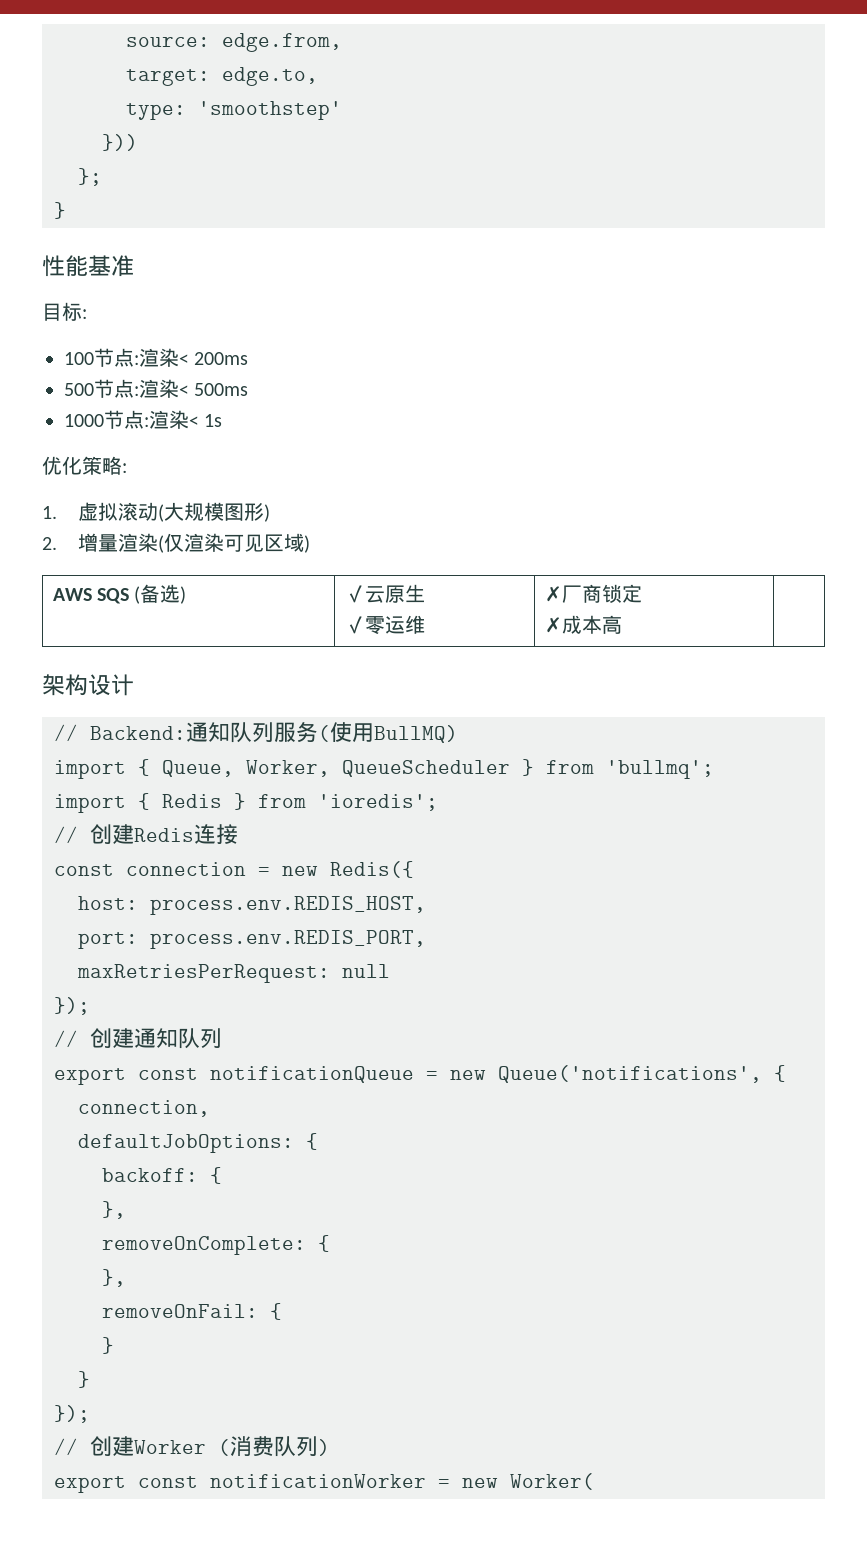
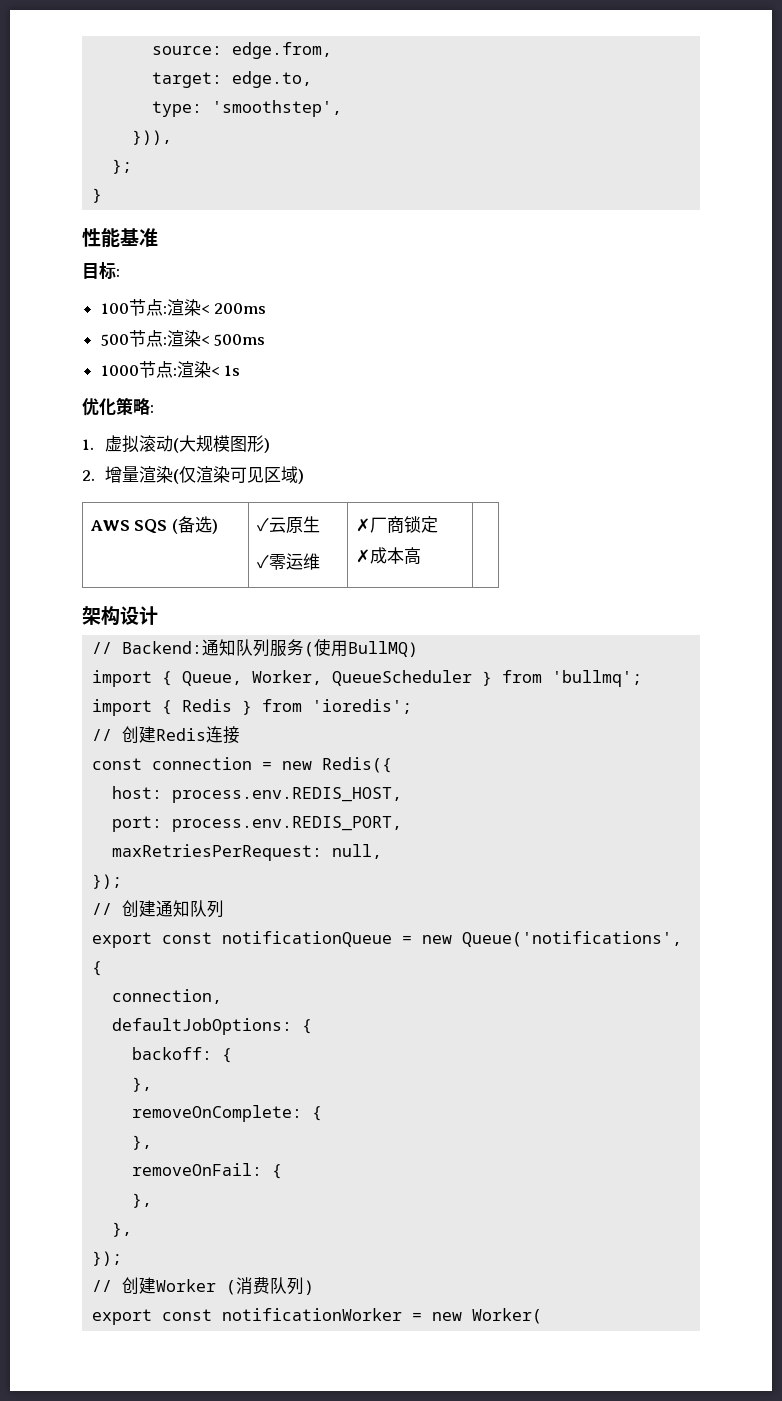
[198,101,342,120] [102,134,138,151] 'smoothstep' // })) -> [212,100,343,117] [132,130,173,145] 'smoothstep', // })),
[342,964,390,978] null -> [332,844,383,859] null,
[102,1337,114,1354] [78,1371,90,1388] } // } -> [132,1193,153,1208] [112,1222,133,1237] }, // },

